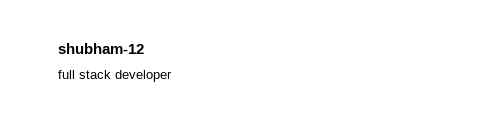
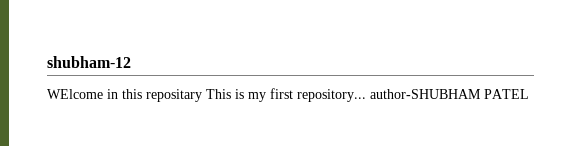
[58,70,172,82] full stack developer -> [47,88,529,102] WElcome in this repositary This is my first repository... author-SHUBHAM PATEL

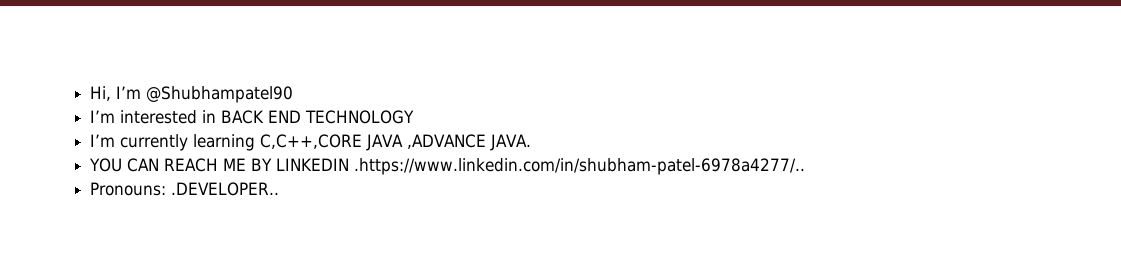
[47,56,131,68] [47,88,529,102] shubham-12 // WElcome in this repositary This is my first repository... author-SHUBHAM PATEL -> [90,86,294,103] [90,110,415,124] [90,134,532,151] [89,158,806,175] [90,182,280,196] Hi, I’m @Shubhampatel90 // I’m interested in BACK END TECHNOLOGY // I’m currently learning C,C++,CORE JAVA ,ADVANCE JAVA. // YOU CAN REACH ME BY LINKEDIN .https://www.linkedin.com/in/shubham-patel-6978a4277/.. // Pronouns: .DEVELOPER..

